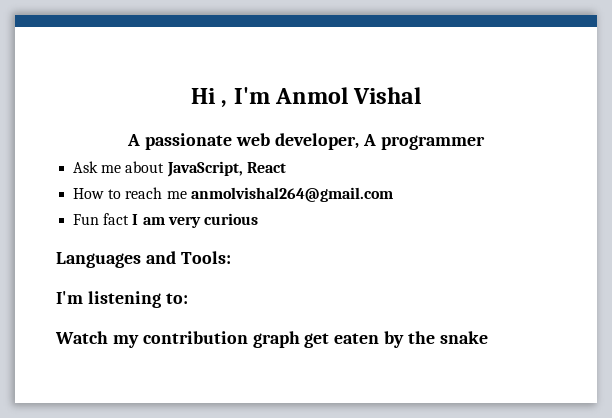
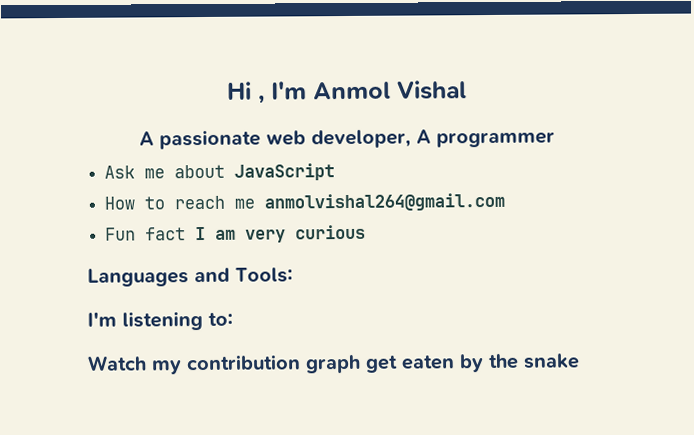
[166,161,286,177] JavaScript, React -> [234,163,336,181] JavaScript

